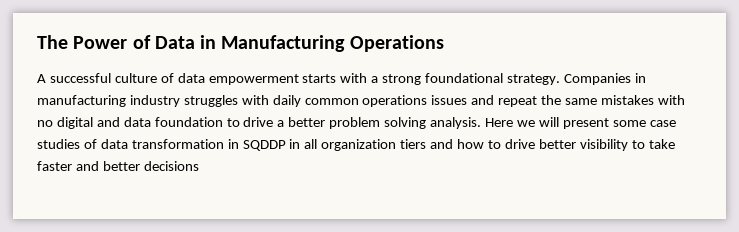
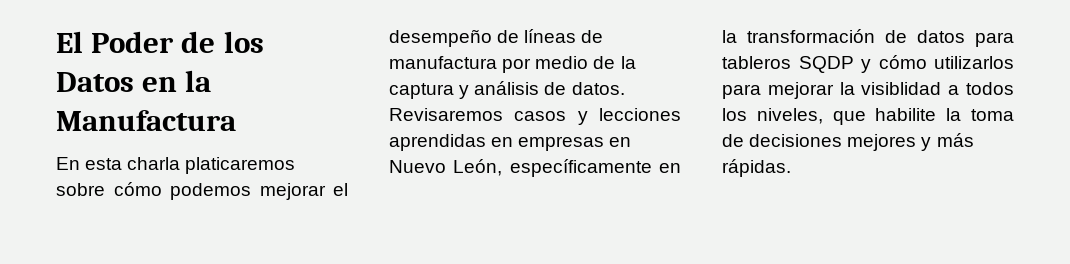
[37,35,444,52] [37,73,646,85] [37,95,685,107] [37,117,676,129] [37,139,675,151] [37,161,199,171] The Power of Data in Manufacturing Operations // A successful culture of data empowerment starts with a strong foundational strategy. Companies in manufacturing industry struggles with daily common operations issues and repeat the same mistakes with no digital and data foundation to drive a better problem solving analysis. Here we will present some case studies of data transformation in SQDDP in all organization tiers and how to drive better visibility to take faster and better decisions -> [56,31,264,53] [56,70,212,92] [56,110,236,131] [56,157,296,174] [56,182,348,200] [389,29,604,47] [389,56,636,73] [389,81,625,99] [389,108,681,125] [389,134,632,151] [389,159,681,177] [722,29,1014,47] [722,55,1014,73] [722,82,1014,99] [722,108,1014,125] [722,133,974,151] [722,159,791,177] El Poder de los Datos en la Manufactura // En esta charla platicaremos sobre cómo podemos mejorar el desempeño de líneas de manufactura por medio de la captura y análisis de datos. Revisaremos casos y lecciones aprendidas en empresas en Nuevo León, específicamente en la transformación de datos para tableros SQDP y cómo utilizarlos para mejorar la visiblidad a todos los niveles, que habilite la toma de decisiones mejores y más rápidas.

